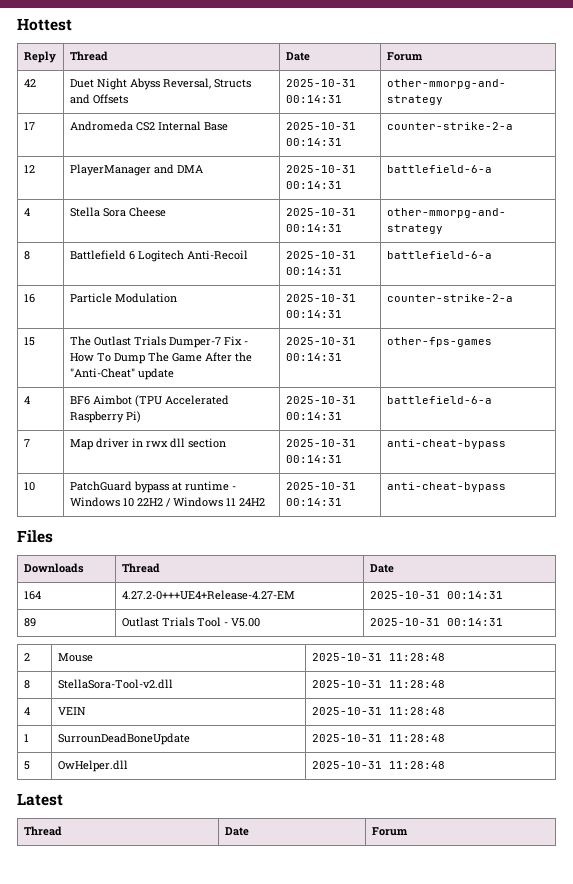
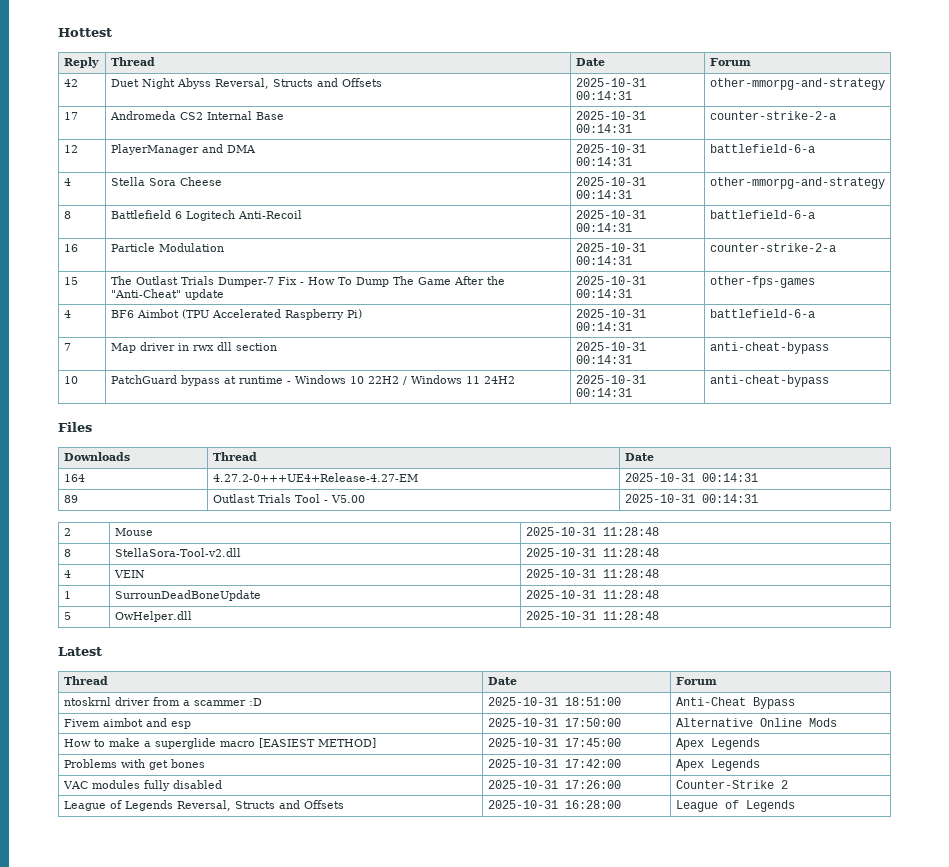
(408, 831) none -> [64,697,263,706] [488,697,622,706] [676,697,796,709] [64,718,192,729] [488,718,622,727] [676,718,838,727] [64,738,377,749] [488,738,622,747] [676,738,761,750] [64,759,206,770] [488,759,622,768] [676,759,761,771] [63,780,223,791] [488,780,622,789] [676,780,789,789] [64,800,345,811] [488,800,622,809] [676,800,796,812] // ntoskrnl driver from a scammer :D | 2025-10-31 18:51:00 | Anti-Cheat Bypass // Fivem aimbot and esp | 2025-10-31 17:50:00 | Alternative Online Mods // How to make a superglide macro [EASIEST METHOD] | 2025-10-31 17:45:00 | Apex Legends // Problems with get bones | 2025-10-31 17:42:00 | Apex Legends // VAC modules fully disabled | 2025-10-31 17:26:00 | Counter-Strike 2 // League of Legends Reversal, Structs and Offsets | 2025-10-31 16:28:00 | League of Legends

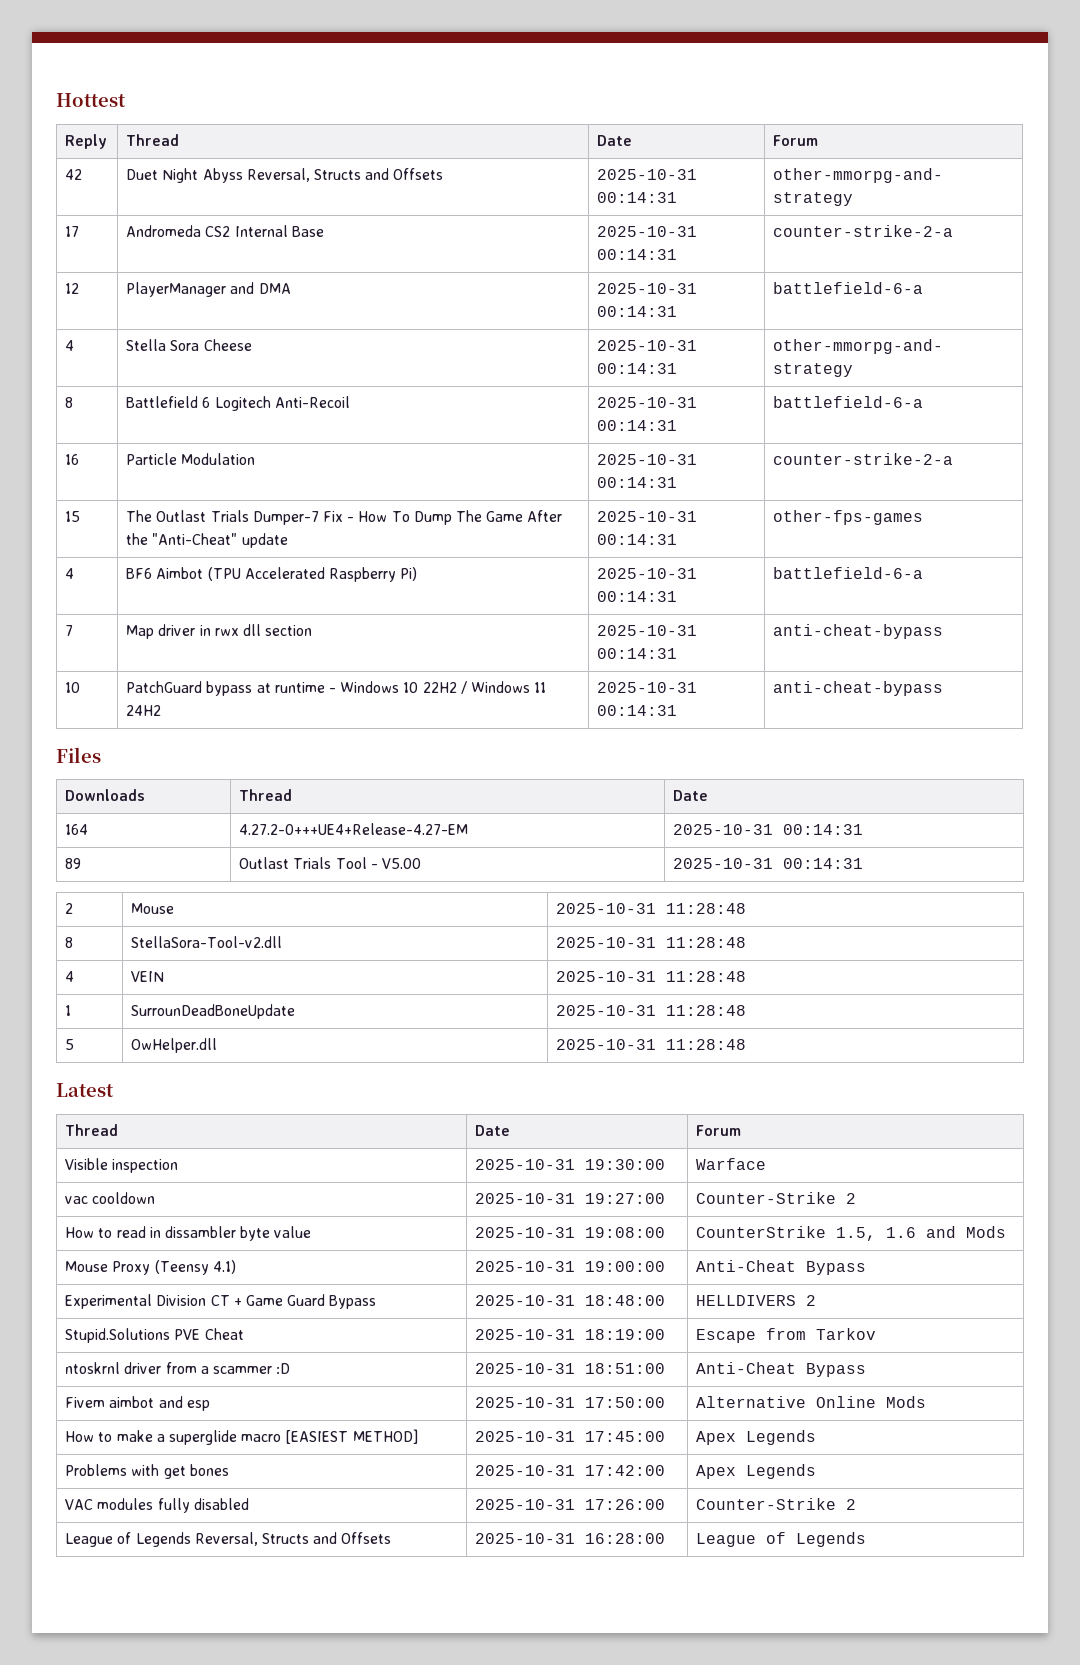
(718, 681) none -> [65,1158,179,1173] [475,1159,666,1170] [696,1158,767,1170] [65,1192,156,1204] [475,1193,666,1204] [696,1192,857,1204] [65,1226,312,1241] [475,1227,666,1238] [696,1226,1007,1241] [65,1260,236,1275] [475,1261,666,1272] [696,1260,867,1275] [65,1294,377,1309] [475,1295,666,1306] [696,1295,817,1306] [65,1328,244,1343] [475,1329,666,1340] [696,1328,877,1343] // Visible inspection | 2025-10-31 19:30:00 | Warface // vac cooldown | 2025-10-31 19:27:00 | Counter-Strike 2 // How to read in dissambler byte value | 2025-10-31 19:08:00 | CounterStrike 1.5, 1.6 and Mods // Mouse Proxy (Teensy 4.1) | 2025-10-31 19:00:00 | Anti-Cheat Bypass // Experimental Division CT + Game Guard Bypass | 2025-10-31 18:48:00 | HELLDIVERS 2 // Stupid.Solutions PVE Cheat | 2025-10-31 18:19:00 | Escape from Tarkov

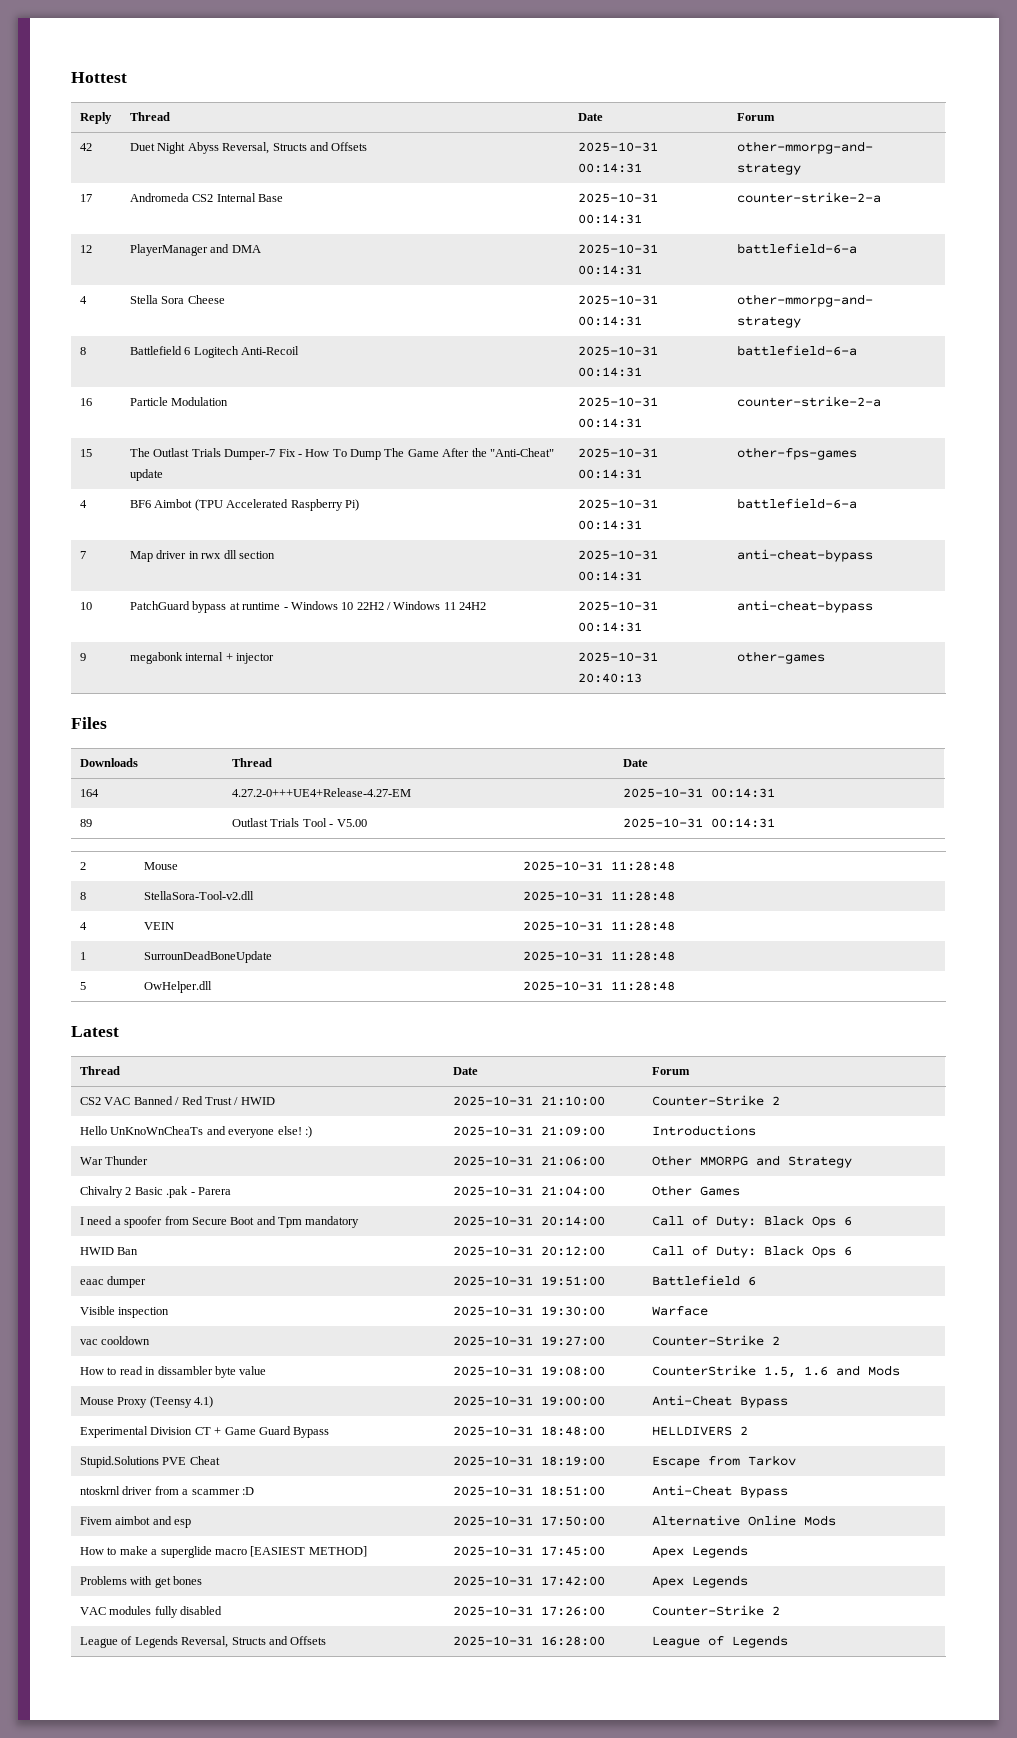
(944, 688) none -> [80,653,87,661] [130,652,275,664] [578,652,659,662] [578,673,643,683] [737,651,826,664] // 9 | megabonk internal + injector | 2025-10-31 20:40:13 | other-games
(742, 1130) none -> [80,1096,275,1105] [453,1096,606,1106] [652,1095,781,1106] [80,1126,312,1138] [453,1126,606,1136] [652,1125,757,1136] [80,1156,149,1165] [453,1156,606,1166] [652,1155,853,1168] [80,1186,231,1198] [453,1186,606,1196] [652,1185,741,1196] [80,1216,360,1228] [453,1216,606,1226] [652,1215,853,1228] [80,1247,139,1255] [453,1246,606,1256] [652,1245,853,1258] [80,1276,147,1288] [453,1276,606,1286] [652,1275,757,1286] // CS2 VAC Banned / Red Trust / HWID | 2025-10-31 21:10:00 | Counter-Strike 2 // Hello UnKnoWnCheaTs and everyone else! :) | 2025-10-31 21:09:00 | Introductions // War Thunder | 2025-10-31 21:06:00 | Other MMORPG and Strategy // Chivalry 2 Basic .pak - Parera | 2025-10-31 21:04:00 | Other Games // I need a spoofer from Secure Boot and Tpm mandatory | 2025-10-31 20:14:00 | Call of Duty: Black Ops 6 // HWID Ban | 2025-10-31 20:12:00 | Call of Duty: Black Ops 6 // eaac dumper | 2025-10-31 19:51:00 | Battlefield 6

